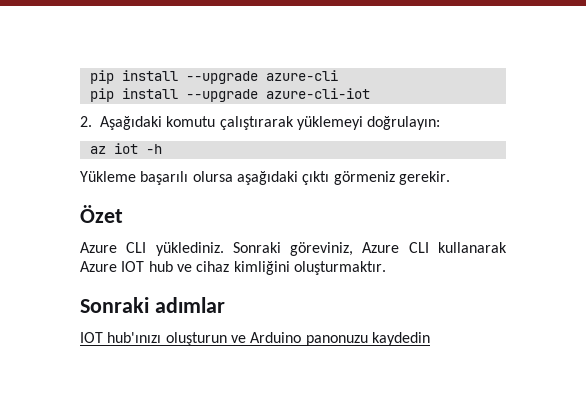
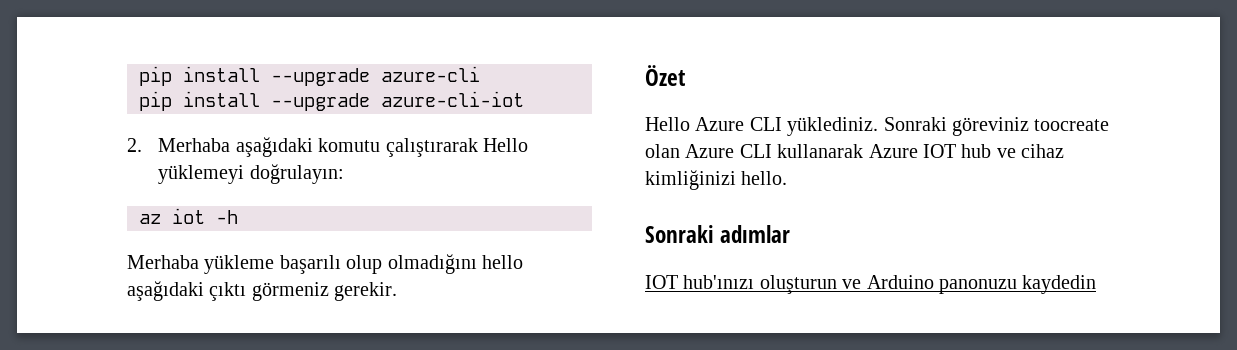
[100,116,162,130] Aşağıdaki -> [158,137,313,157] Merhaba aşağıdaki
(294, 123) none -> [483,138,529,152] Hello
[80,171,233,185] Yükleme başarılı olursa -> [127,254,523,274] Merhaba yükleme başarılı olup olmadığını hello
(123, 214) none -> [645,117,690,131] Hello
[290,242,354,256] göreviniz, -> [952,117,1110,136] [645,144,680,158] göreviniz toocreate olan
[233,261,386,275] kimliğini oluşturmaktır. -> [645,170,788,190] kimliğinizi hello.

